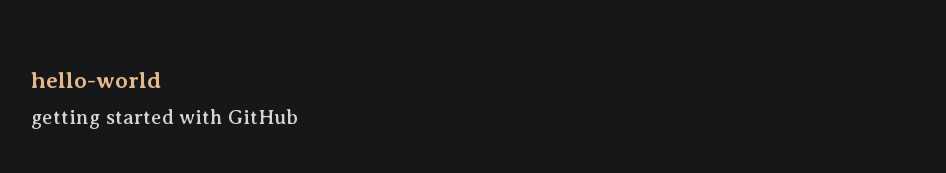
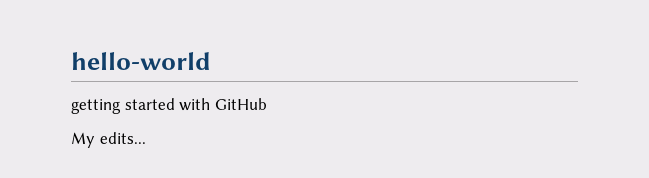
(298, 116) none -> [71,132,146,148] // My edits...

